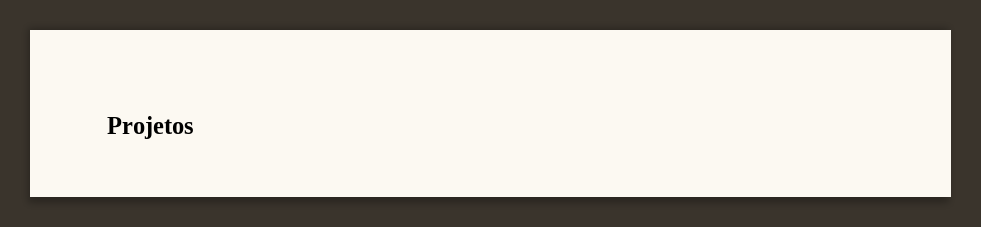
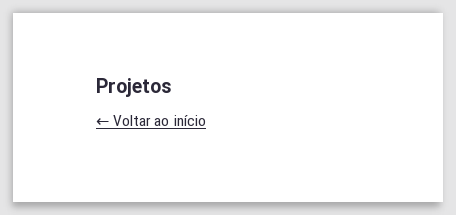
(194, 127) none -> [96,115,206,126] // ← Voltar ao início

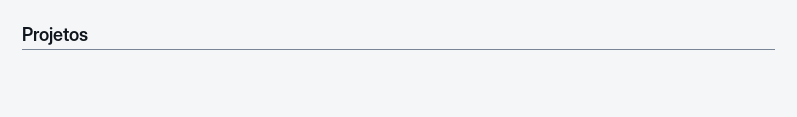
[96,115,206,126] // ← Voltar ao início -> (88, 36) none

